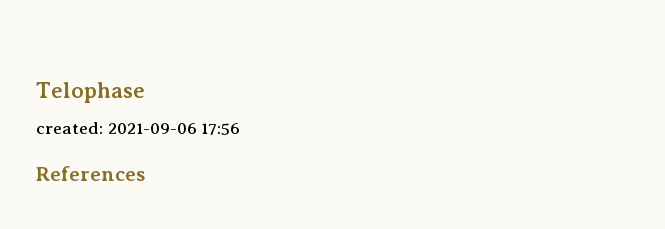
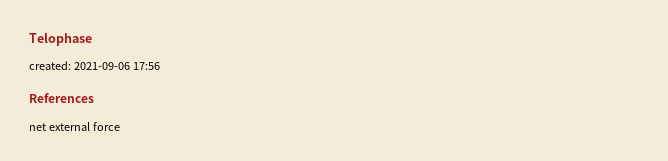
(145, 173) none -> [29,122,120,131] // net external force

